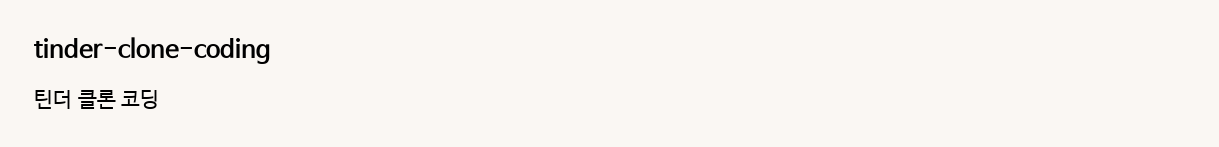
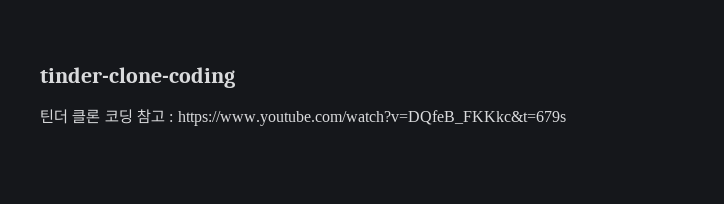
(160, 99) none -> [136,109,566,126] 참고 : https://www.youtube.com/watch?v=DQfeB_FKKkc&t=679s

